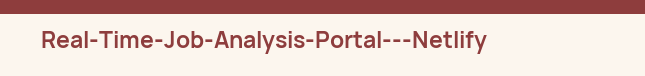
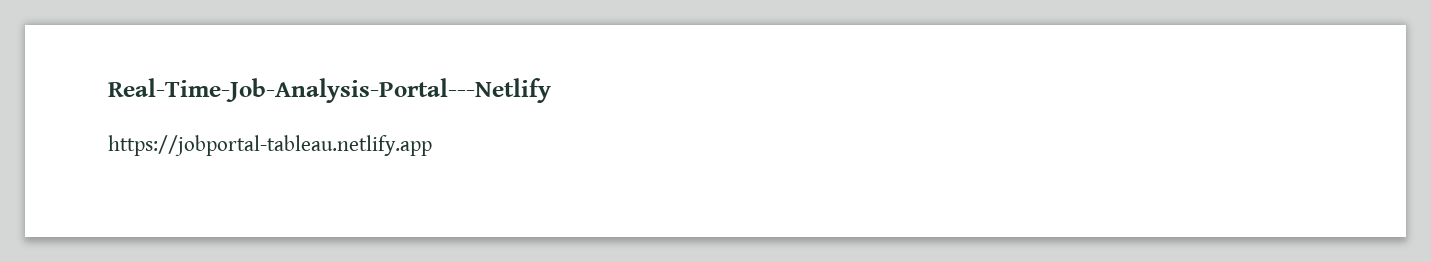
(487, 42) none -> [108,135,432,156] // https://jobportal-tableau.netlify.app

